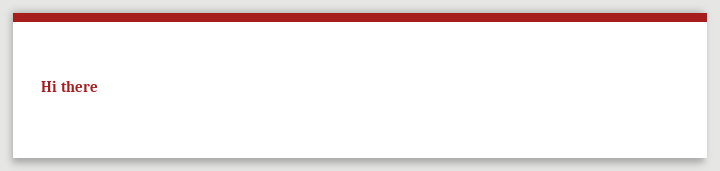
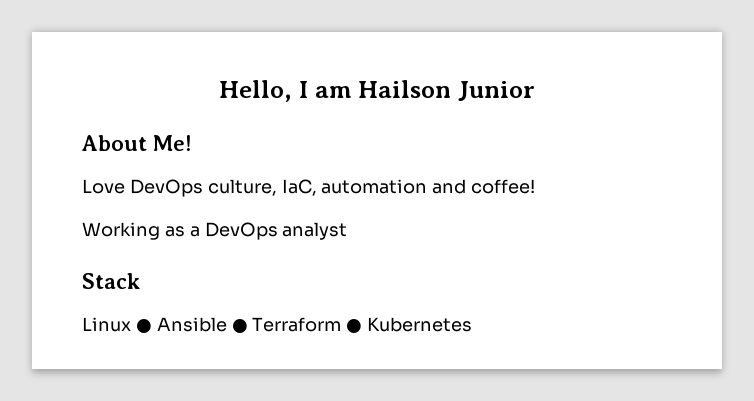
[41,80,98,92] Hi there -> [218,80,536,102] [82,135,191,151] [82,179,536,197] [82,222,348,240] [82,273,140,289] [82,317,473,333] Hello, I am Hailson Junior // About Me! // Love DevOps culture, IaC, automation and coffee! // Working as a DevOps analyst // Stack // Linux ● Ansible ● Terraform ● Kubernetes

